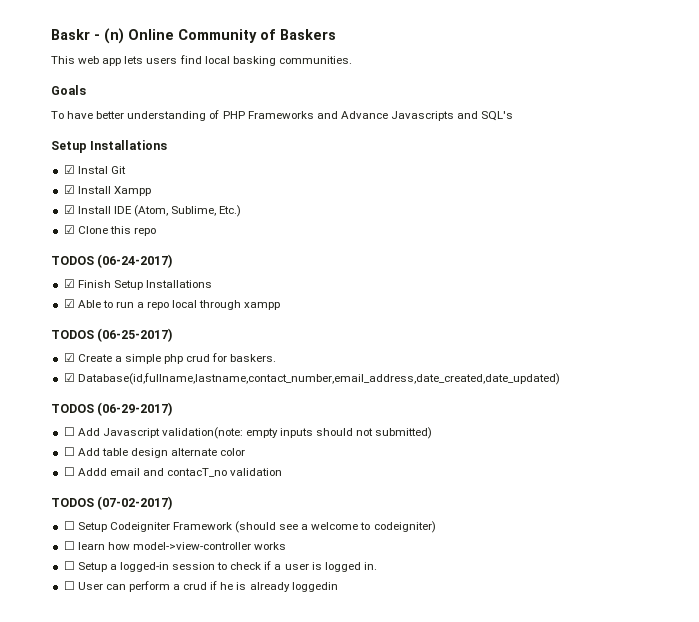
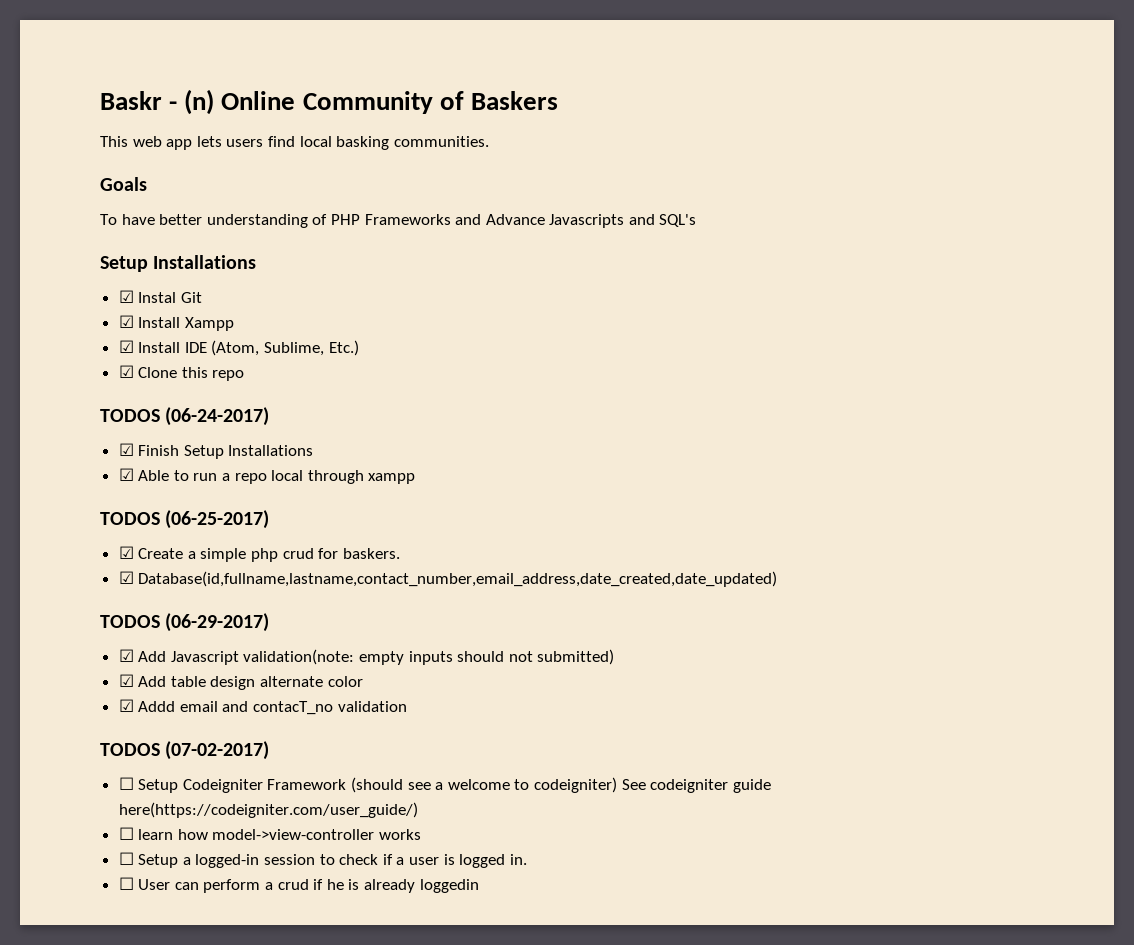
[63,427,75,436] ☐ -> [118,649,134,662] ☑
[63,447,75,456] ☐ -> [118,674,134,687] ☑
[63,467,75,476] ☐ -> [118,699,134,712] ☑
(436, 527) none -> [621,779,771,793] [118,802,418,818] See codeigniter guide here(https://codeigniter.com/user_guide/)

